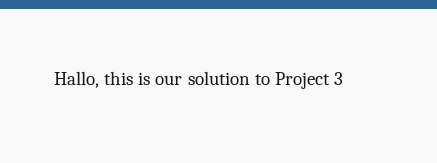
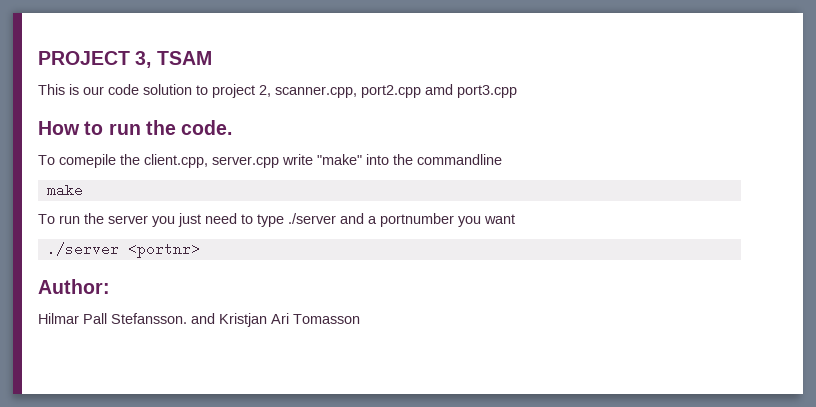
[54,71,134,88] Hallo, this -> [38,51,212,68] [38,84,65,95] PROJECT 3, TSAM // This
(183, 80) none -> [108,84,139,95] code
[274,72,343,89] Project 3 -> [212,84,517,98] [38,120,233,135] [38,154,502,168] [46,183,83,197] [38,213,515,227] [46,242,200,258] [38,279,110,294] [38,313,360,327] project 2, scanner.cpp, port2.cpp amd port3.cpp // How to run the code. // To comepile the client.cpp, server.cpp write "make" into the commandline // make // To run the server you just need to type ./server and a portnumber you want // ./server <portnr> // Author: // Hilmar Pall Stefansson. and Kristjan Ari Tomasson

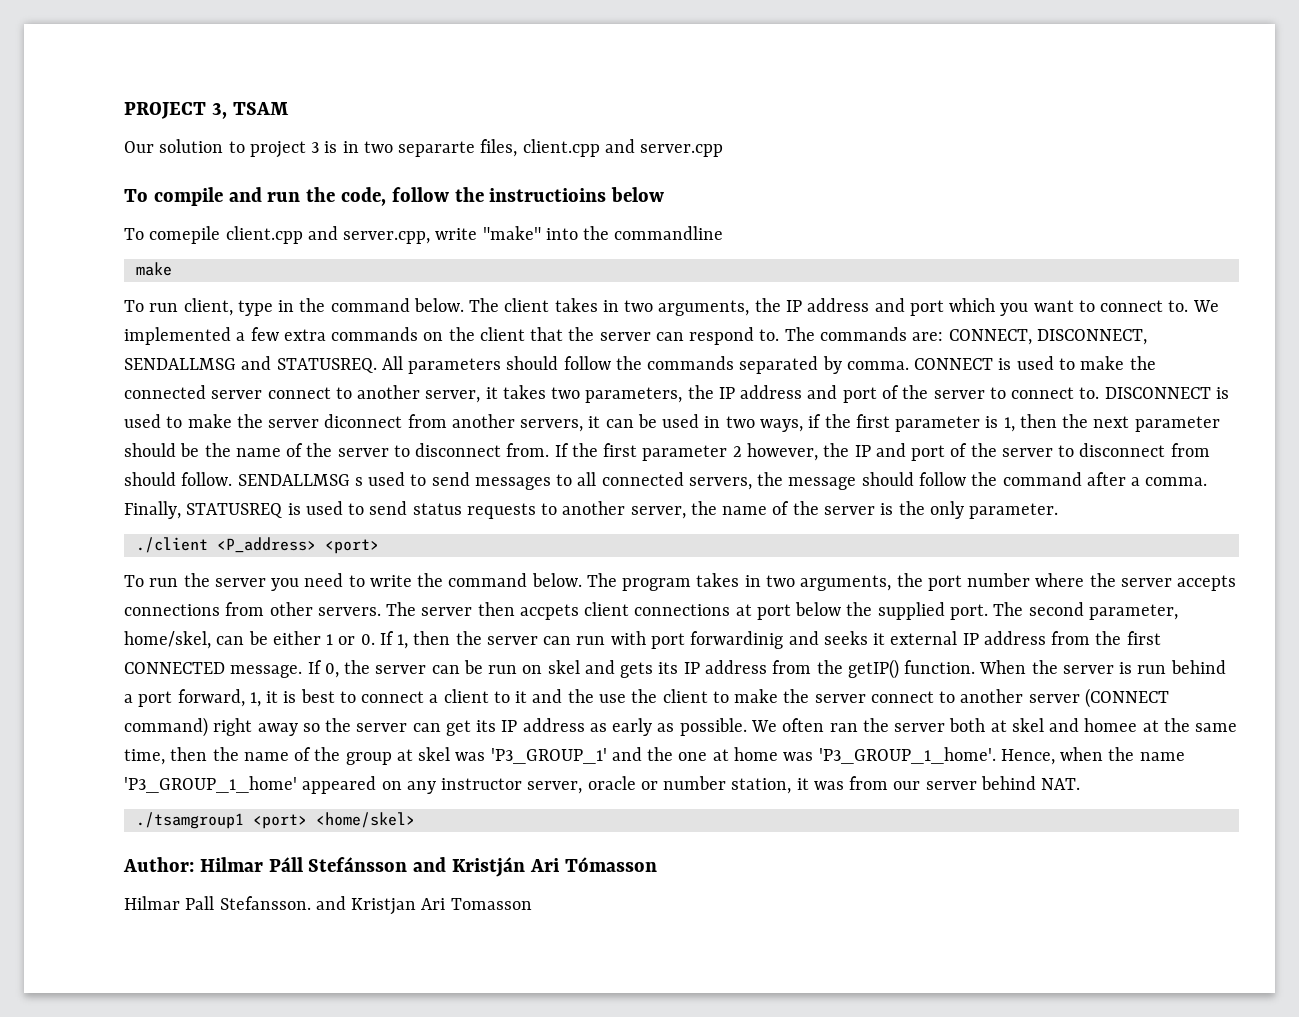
[38,84,517,98] [38,120,233,135] This is our code solution to project 2, scanner.cpp, port2.cpp amd port3.cpp // How to run the code. -> [124,139,724,158] [124,187,665,206] Our solution to project 3 is in two separarte files, client.cpp and server.cpp // To compile and run the code, follow the instructioins below
[120,154,279,168] the client.cpp, server.cpp -> [225,226,431,244] client.cpp and server.cpp,
(83, 190) none -> [124,298,1219,316] [124,327,1147,345] [124,356,1156,374] [124,385,1229,403] [124,414,1220,432] [124,443,1210,461] [124,472,1208,490] [124,501,1059,519] [135,537,379,554] // To run client, type in the command below. The client takes in two arguments, the IP address and port which you want to connect to. We implemented a few extra commands on the client that the server can respond to. The commands are: CONNECT, DISCONNECT, SENDALLMSG and STATUSREQ. All parameters should follow the commands separated by comma. CONNECT is used to make the connected server connect to another server, it takes two parameters, the IP address and port of the server to connect to. DISCONNECT is used to make the server diconnect from another servers, it can be used in two ways, if the first parameter is 1, then the next parameter should be the name of the server to disconnect from. If the first parameter 2 however, the IP and port of the server to disconnect from should follow. SENDALLMSG s used to send messages to all connected servers, the message should follow the command after a comma. Finally, STATUSREQ is used to send status requests to another server, the name of the server is the only parameter. // ./client <P_address> <port>
[178,213,201,227] just -> (300, 584) none
[257,213,515,227] [46,242,200,258] [38,279,110,294] type ./server and a portnumber you want // ./server <portnr> // Author: -> [369,573,1237,591] [124,602,1178,620] [124,631,1161,649] [124,659,1226,679] [124,688,1169,708] [124,717,1238,737] [124,747,1185,765] [124,776,1081,794] [135,812,415,829] [123,857,657,877] write the command below. The program takes in two arguments, the port number where the server accepts connections from other servers. The server then accpets client connections at port below the supplied port. The second parameter, home/skel, can be either 1 or 0. If 1, then the server can run with port forwardinig and seeks it external IP address from the first CONNECTED message. If 0, the server can be run on skel and gets its IP address from the getIP() function. When the server is run behind a port forward, 1, it is best to connect a client to it and the use the client to make the server connect to another server (CONNECT command) right away so the server can get its IP address as early as possible. We often ran the server both at skel and homee at the same time, then the name of the group at skel was 'P3_GROUP_1' and the one at home was 'P3_GROUP_1_home'. Hence, when the name 'P3_GROUP_1_home' appeared on any instructor server, oracle or number station, it was from our server behind NAT. // ./tsamgroup1 <port> <home/skel> // Author: Hilmar Páll Stefánsson and Kristján Ari Tómasson

